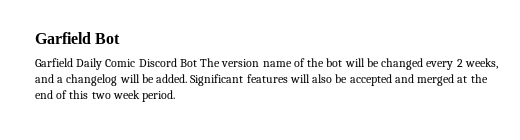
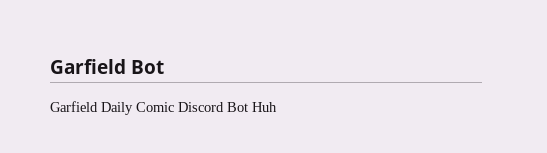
[200,58,498,70] [35,74,488,86] [35,90,176,102] The version name of the bot will be changed every 2 weeks, and a changelog will be added. Significant features will also be accepted and merged at the end of this two week period. -> [252,102,277,112] Huh

